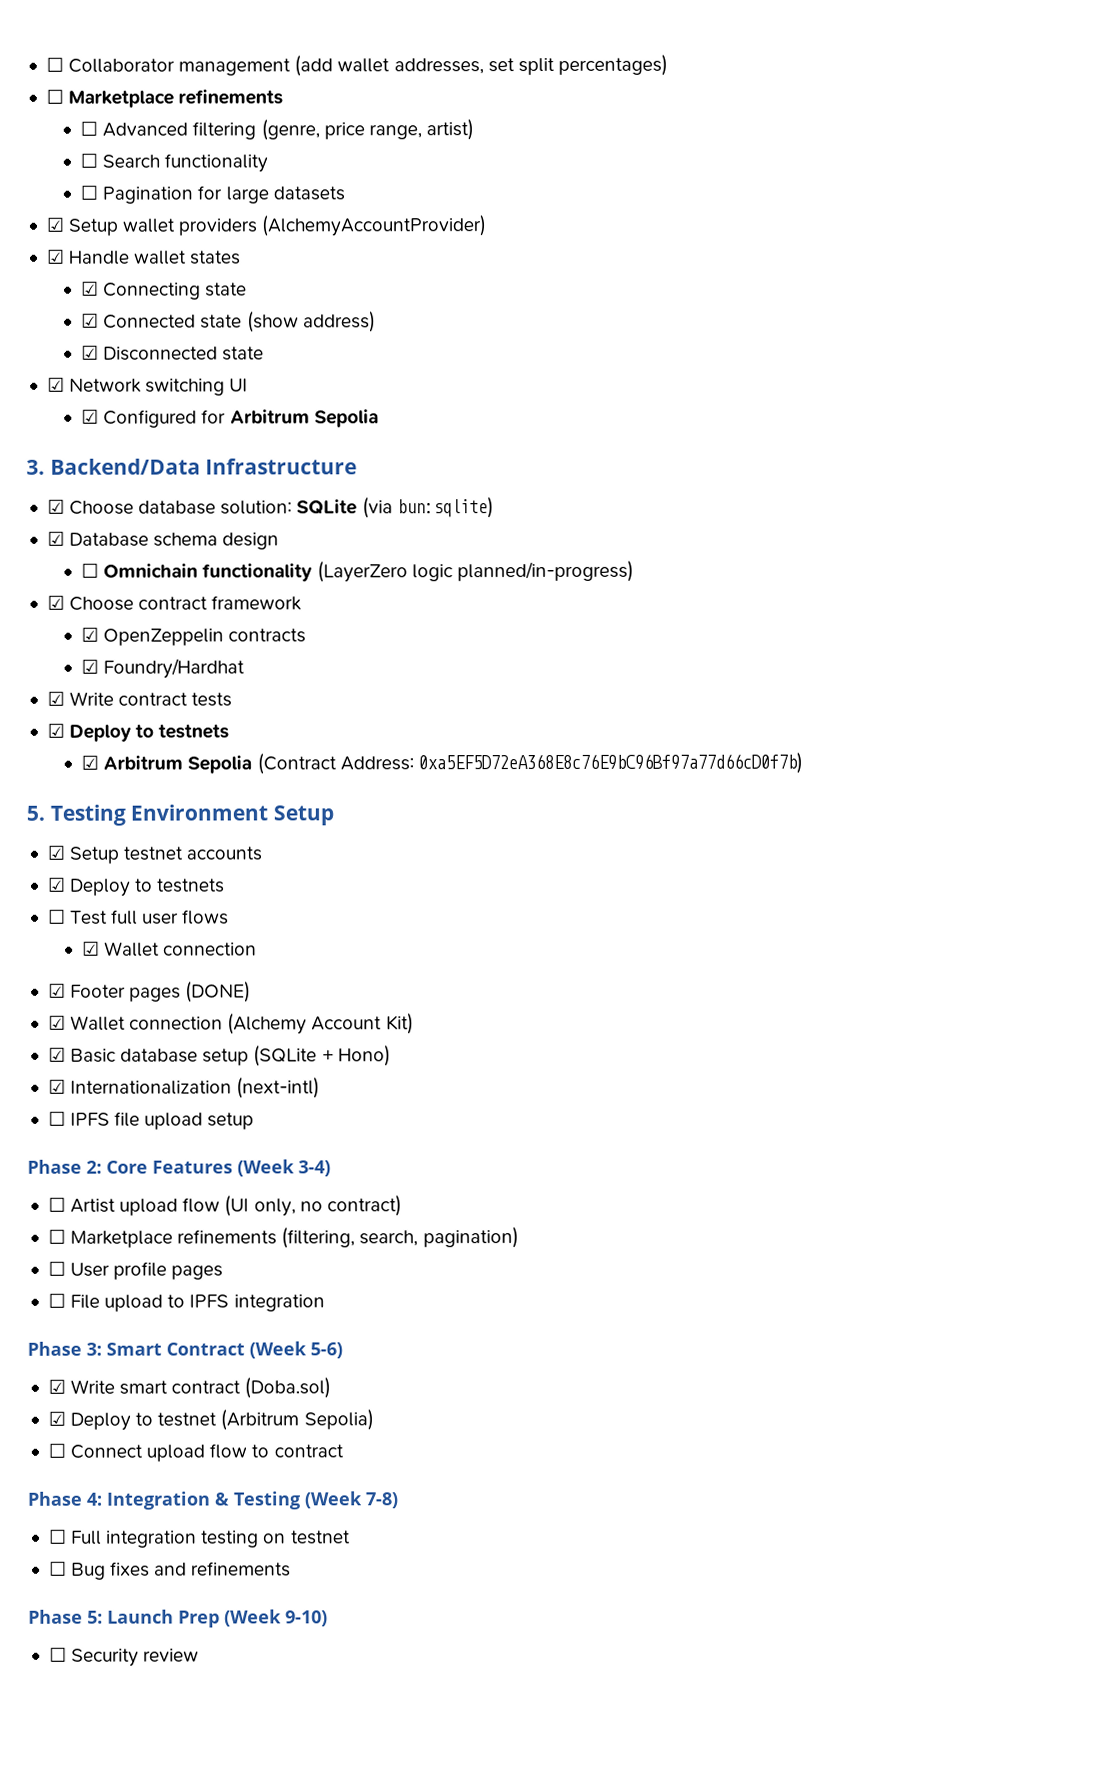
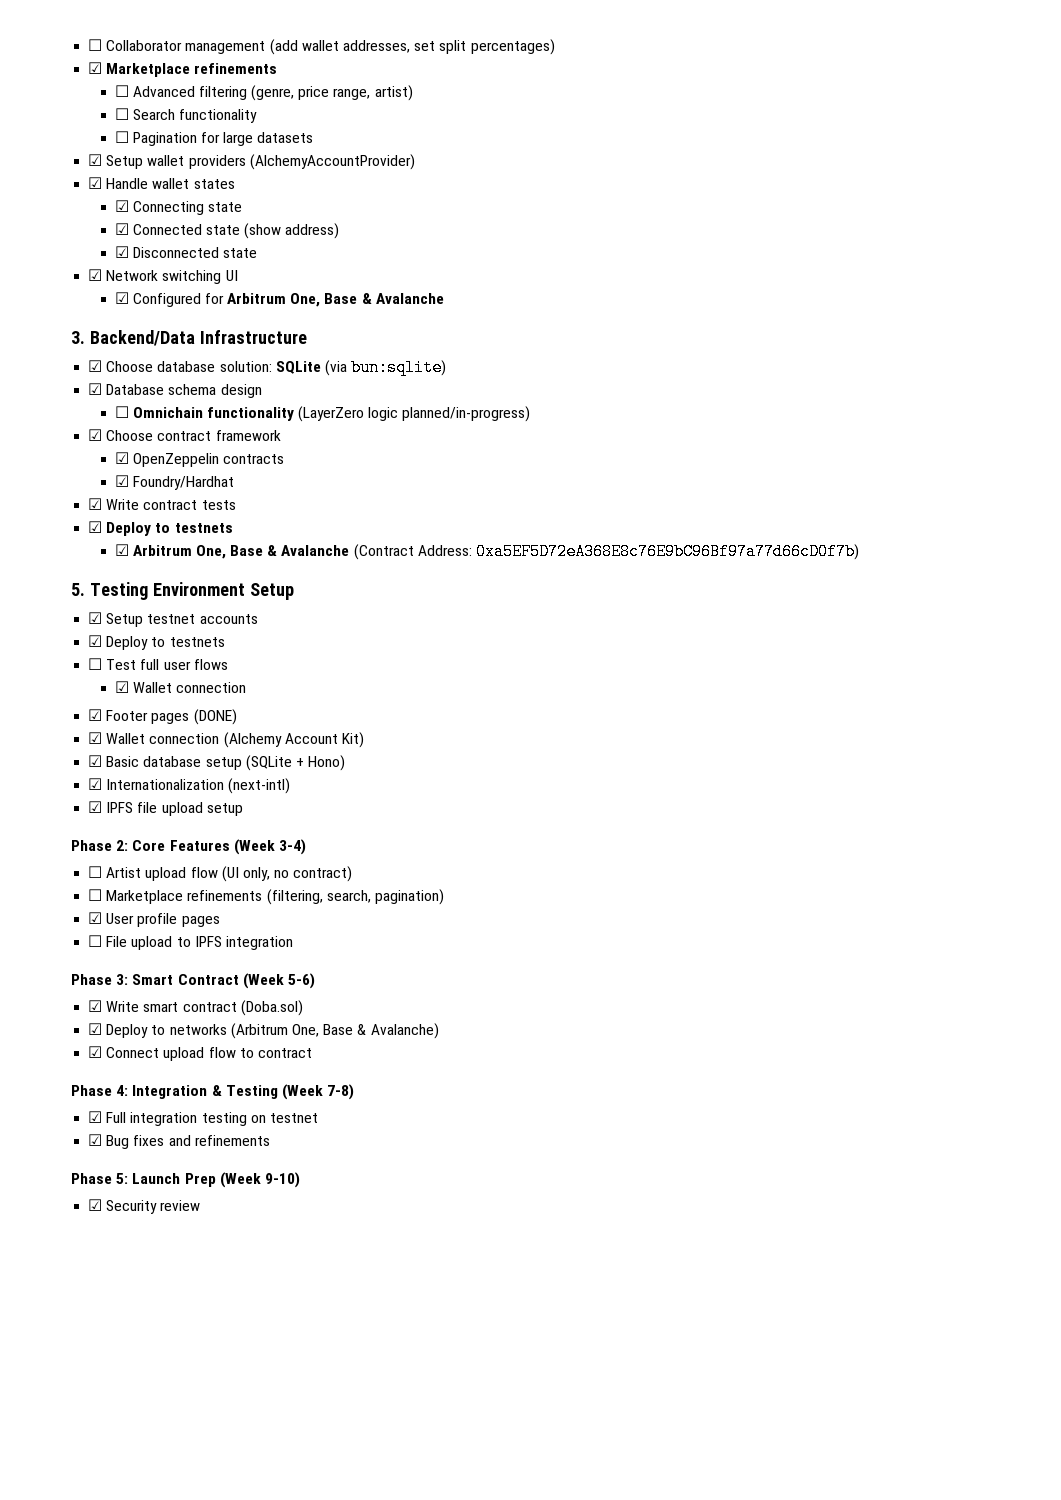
[45,89,64,104] ☐ -> [88,62,103,74] ☑
[313,409,379,428] Sepolia -> [290,293,444,307] One, Base & Avalanche
[187,755,253,774] Sepolia -> [195,545,350,559] One, Base & Avalanche
[47,1111,66,1126] ☐ -> [88,801,103,813] ☑
[47,1261,66,1276] ☐ -> [88,912,103,924] ☑
[157,1409,374,1431] [47,1443,66,1458] testnet (Arbitrum Sepolia) // ☐ -> [169,1023,439,1039] [88,1046,103,1058] networks (Arbitrum One, Base & Avalanche) // ☑
[48,1529,67,1544] ☐ -> [88,1111,103,1123] ☑
[48,1561,67,1576] ☐ -> [88,1134,103,1146] ☑
[48,1647,67,1662] ☐ -> [88,1199,103,1211] ☑

